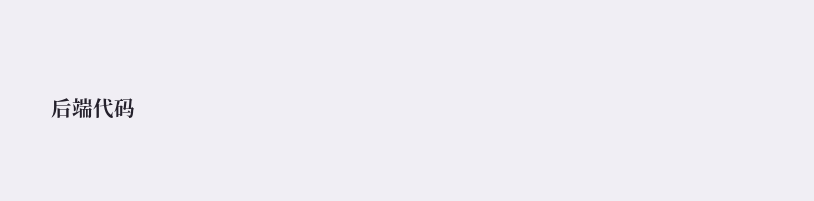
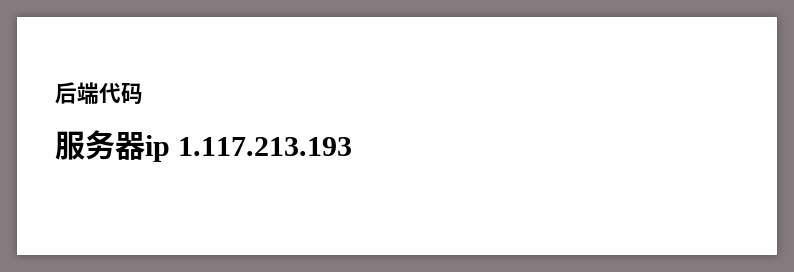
(135, 108) none -> [55,130,353,162] // 服务器ip 1.117.213.193

